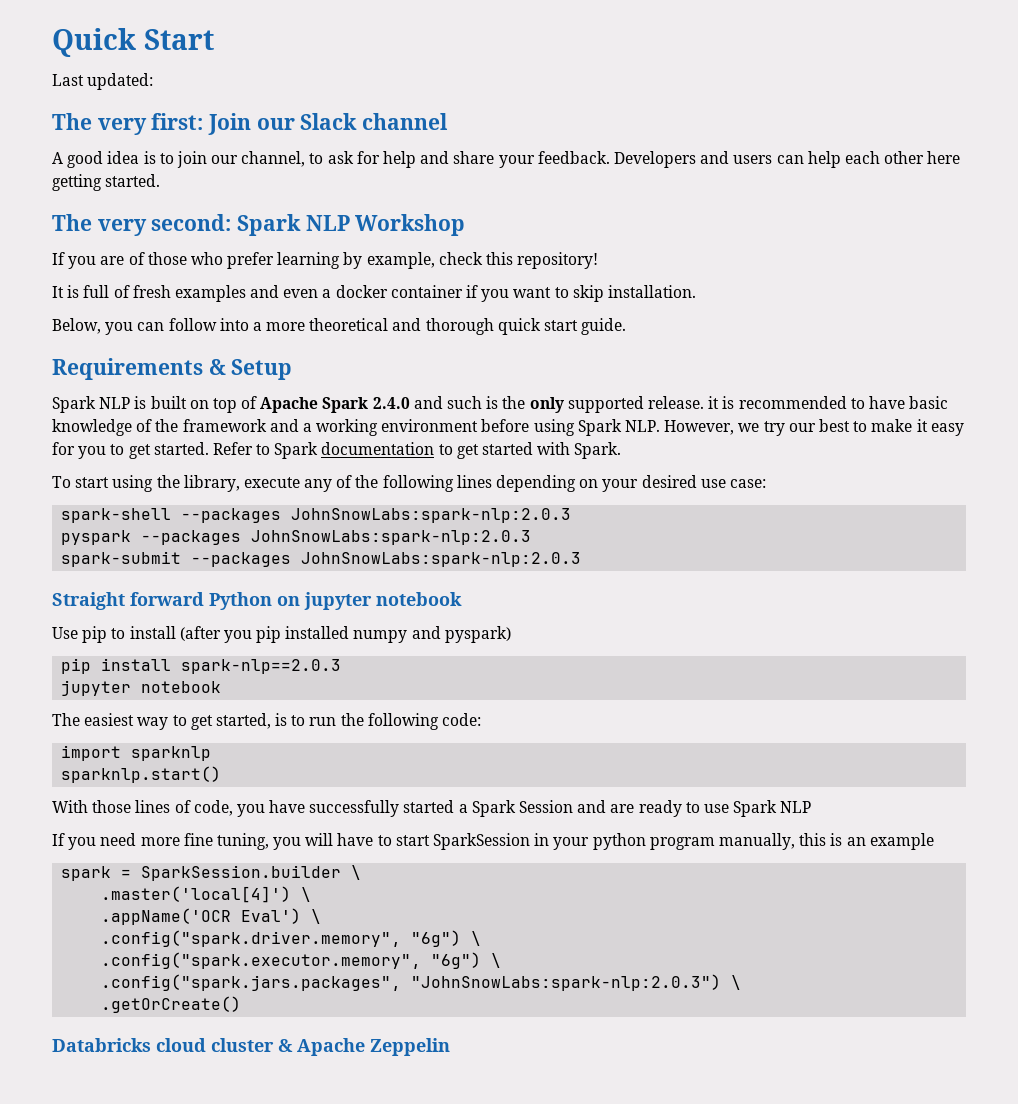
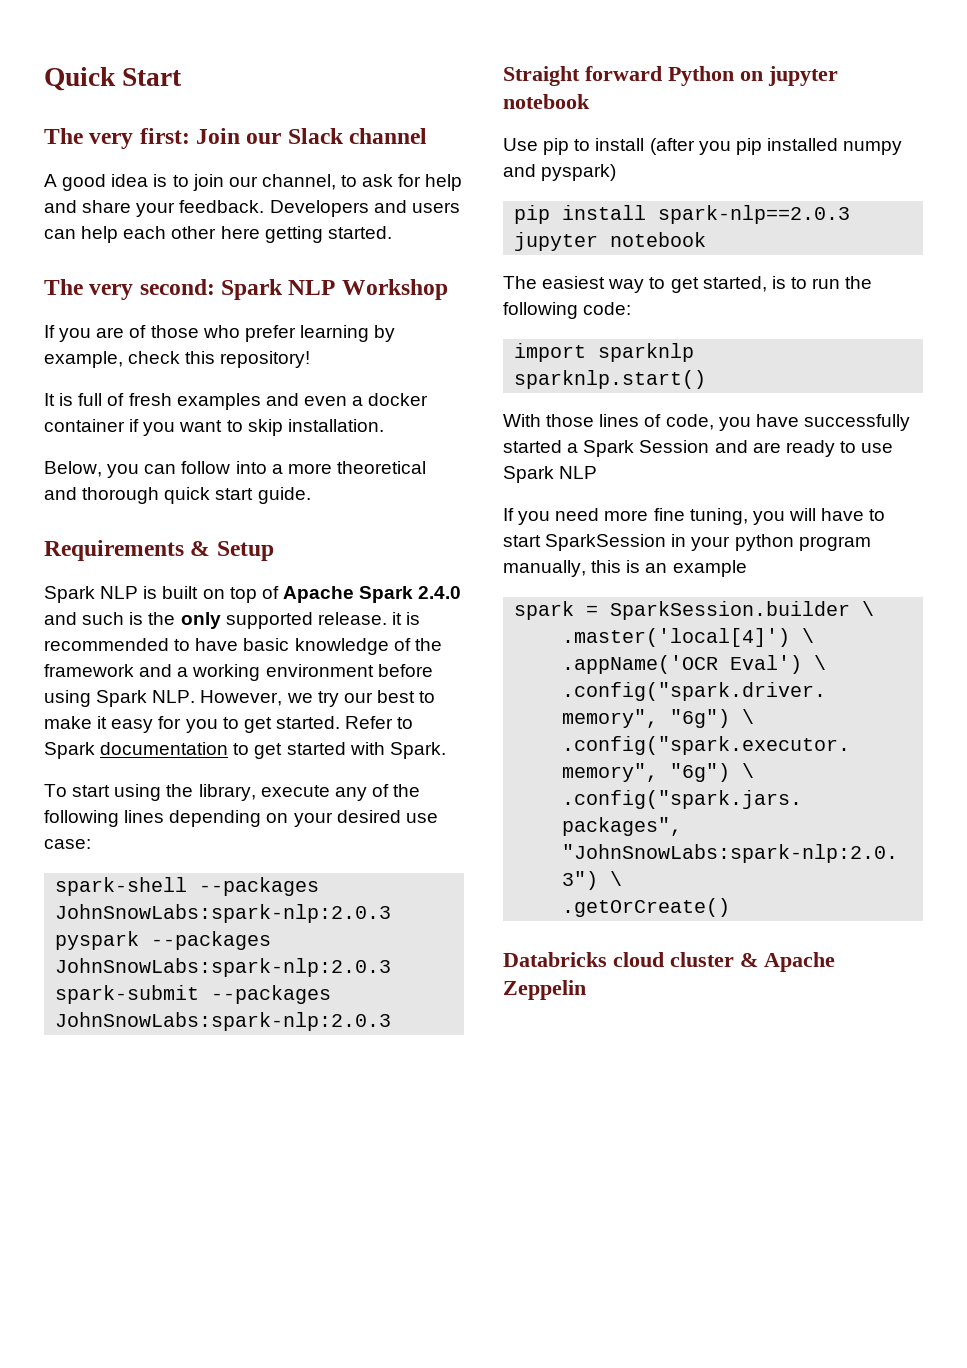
[52,73,154,90] // Last updated: -> (183, 77) none

